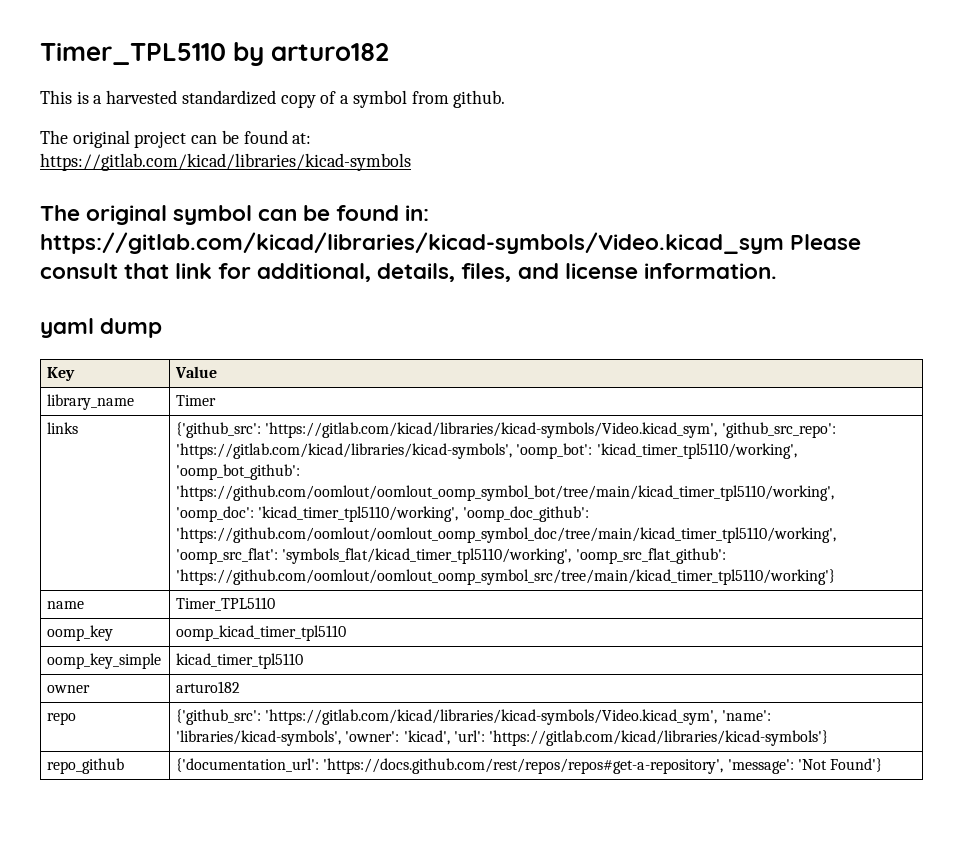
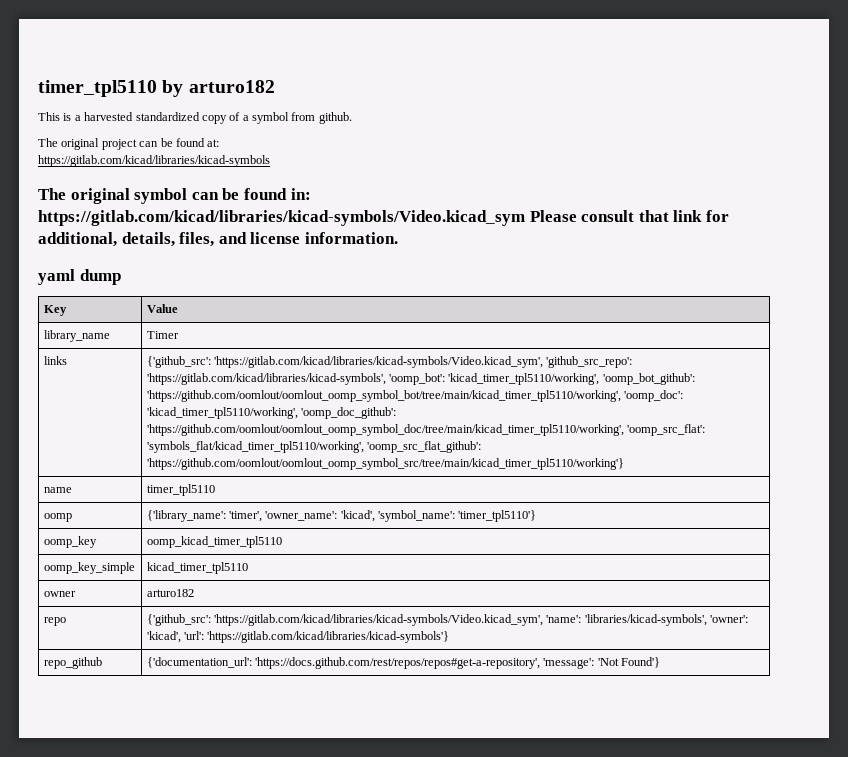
[40,43,226,65] Timer_TPL5110 -> [38,80,157,97] timer_tpl5110
[176,597,276,611] Timer_TPL5110 -> [146,484,215,496] [43,513,72,522] [146,510,537,522] timer_tpl5110 // oomp | {'library_name': 'timer', 'owner_name': 'kicad', 'symbol_name': 'timer_tpl5110'}

